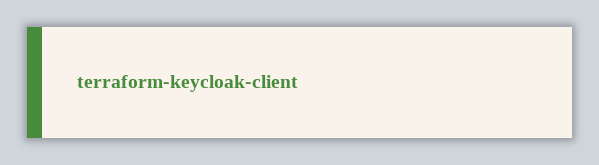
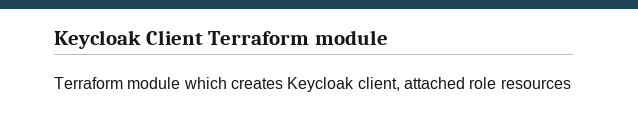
[77,75,298,92] terraform-keycloak-client -> [54,30,388,49] [54,77,571,92] Keycloak Client Terraform module // Terraform module which creates Keycloak client, attached role resources

